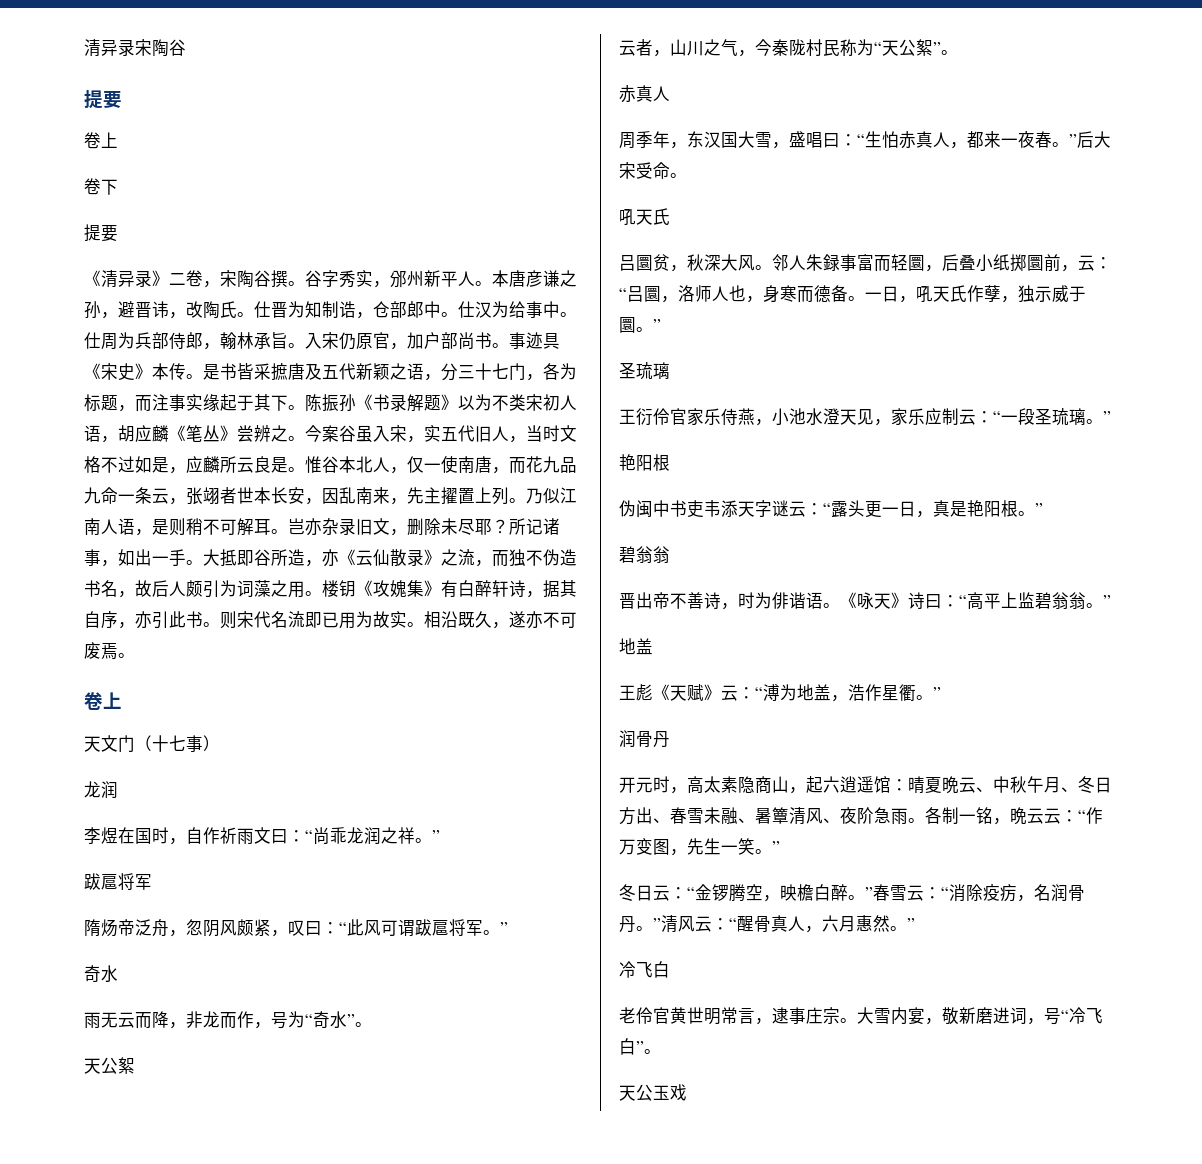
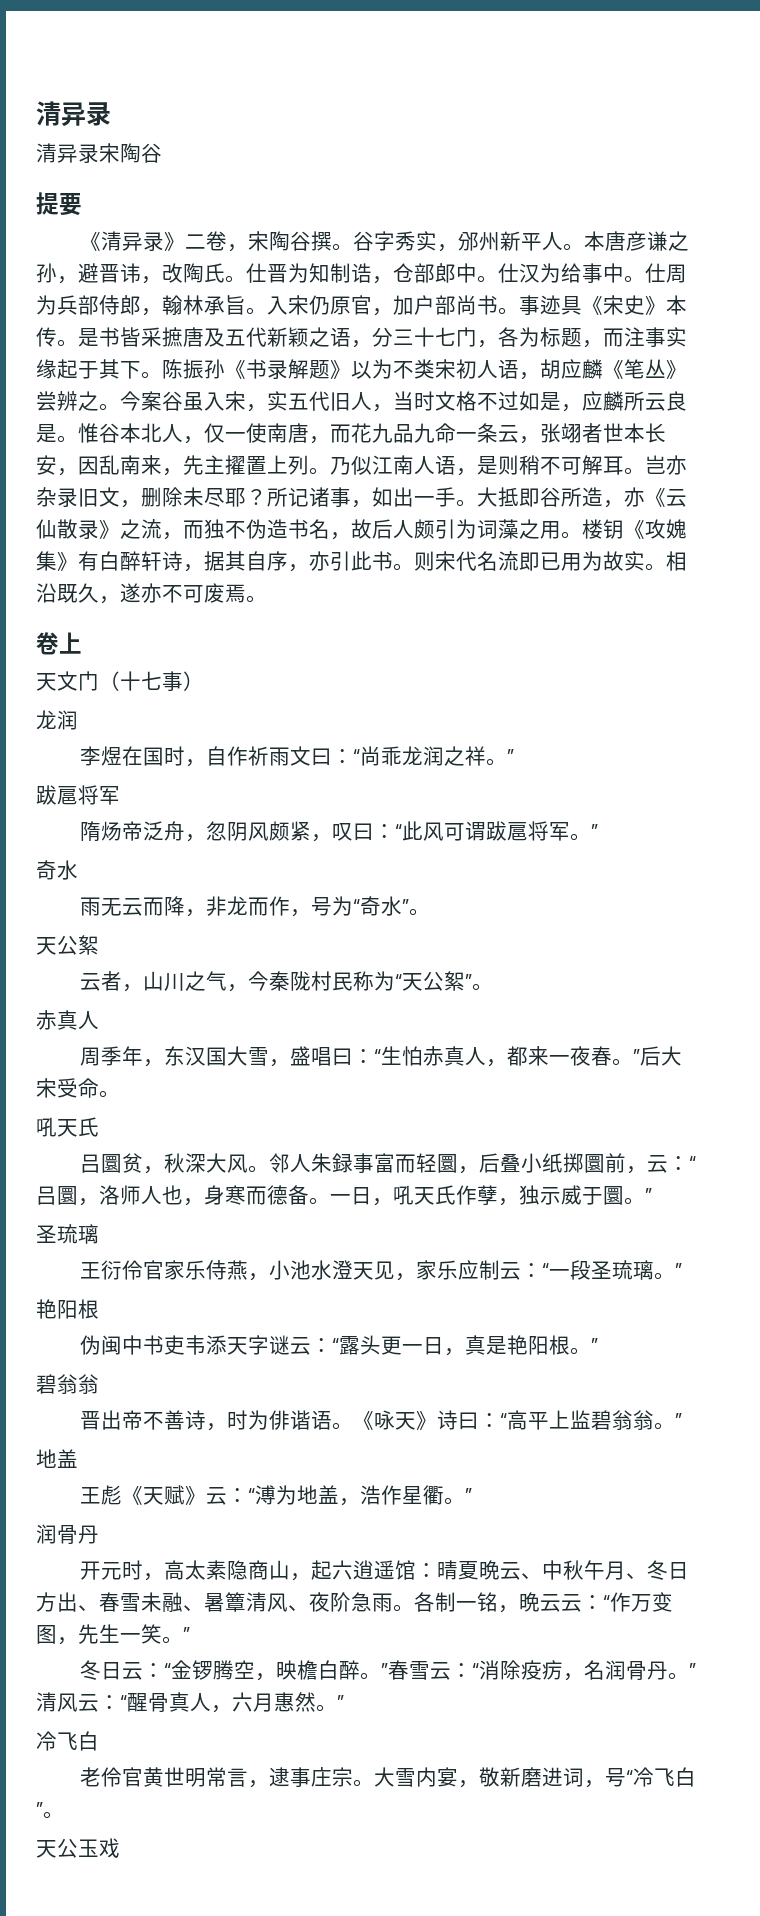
[84,39,135,57] 清异录 -> [36,101,111,126] [36,143,99,163] 清异录 // 清异录
[84,132,118,149] [84,178,118,195] [84,224,118,242] // 卷上 // 卷下 // 提要 -> (82, 204) none

